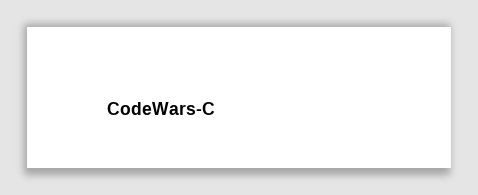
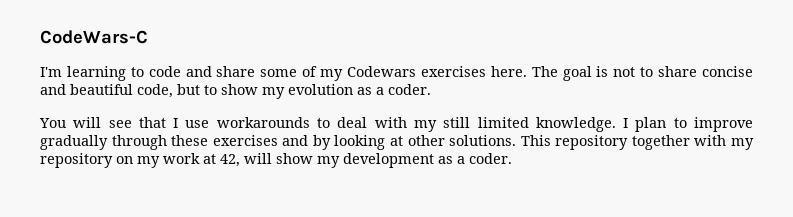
(215, 108) none -> [40,66,754,81] [40,84,431,99] [39,117,753,132] [40,135,754,150] [40,153,512,168] // I'm learning to code and share some of my Codewars exercises here. The goal is not to share concise and beautiful code, but to show my evolution as a coder. // You will see that I use workarounds to deal with my still limited knowledge. I plan to improve gradually through these exercises and by looking at other solutions. This repository together with my repository on my work at 42, will show my development as a coder.

